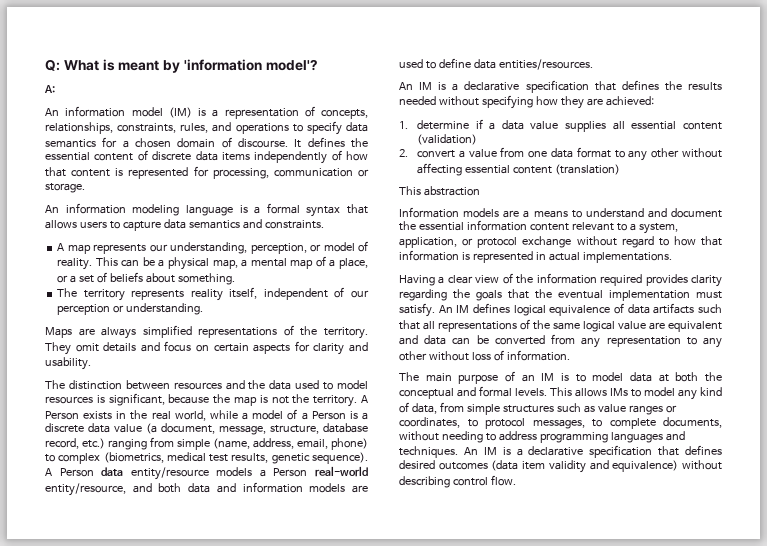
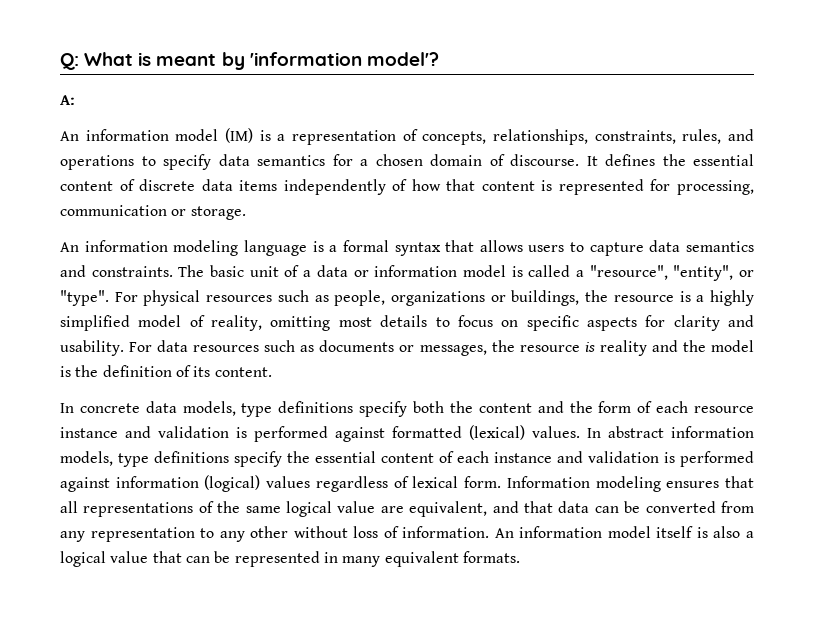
[57,241,369,254] [57,256,368,270] [57,272,235,285] [57,287,369,301] [57,303,204,315] [45,325,368,339] [45,342,160,355] // A map represents our understanding, perception, or model of reality. This can be a physical map, a mental map of a place, or a set of beliefs about something. // The territory represents reality itself, independent of our perception or understanding. // Maps are always simplified representations of the territory. They omit details and -> [178,265,754,281] [60,290,754,306] [60,315,450,331] The basic unit of a data or information model is called a "resource", "entity", or "type". For physical resources such as people, organizations or buildings, the resource is a highly simplified model of reality, omitting most details to
[213,343,249,352] certain -> [526,315,579,331] specific
[45,380,368,390] [45,393,369,407] [45,409,368,421] [45,423,368,435] [45,437,368,450] [45,452,368,464] [45,466,368,480] [45,482,369,496] [399,58,593,70] [399,80,722,93] [399,95,654,109] [399,119,722,132] [416,134,477,145] [399,147,722,161] [416,163,620,176] [399,186,480,196] [399,207,722,218] [399,220,678,234] [399,236,722,248] [399,250,672,263] [399,273,722,287] [399,289,722,301] [399,303,722,317] // The distinction between resources and the data used to model resources is significant, because the map is not the territory. A Person exists in the real world, while a model of a Person is a discrete data value (a document, message, structure, database record, etc.) ranging from simple (name, address, email, phone) to complex (biometrics, medical test results, genetic sequence). A Person data entity/resource models a Person real-world entity/resource, and both data and information models are used to define data entities/resources. // An IM is a declarative specification that defines the results needed without specifying how they are achieved: // 1. determine if a data value supplies all essential content (validation) // 2. convert a value from one data format to any other without affecting essential content (translation) // This abstraction // Information models are a means to understand and document the essential information content relevant to a system, application, or protocol exchange without regard to how that information is represented in actual implementations. // Having a clear view of the information required provides clarity regarding the goals that the eventual implementation must satisfy. An IM defines logical equivalence of data artifacts such -> [129,340,755,356] [60,365,272,377] [60,401,755,417] [60,425,754,442] [60,451,754,467] [60,475,720,492] For data resources such as documents or messages, the resource is reality and the model is the definition of its content. // In concrete data models, type definitions specify both the content and the form of each resource instance and validation is performed against formatted (lexical) values. In abstract information models, type definitions specify the essential content of each instance and validation is performed against information (logical) values regardless of lexical form. Information modeling ensures
[668,321,722,332] [399,335,418,345] equivalent and -> [409,501,553,517] equivalent, and that
[399,371,722,384] [399,386,722,400] [399,402,677,415] [399,417,722,429] [399,431,685,443] [399,445,722,458] [399,460,722,473] [399,475,516,488] // The main purpose of an IM is to model data at both the conceptual and formal levels. This allows IMs to model any kind of data, from simple structures such as value ranges or coordinates, to protocol messages, to complete documents, without needing to address programming languages and techniques. An IM is a declarative specification that defines desired outcomes (data item validity and equivalence) without describing control flow. -> [494,526,754,538] [60,551,520,567] An information model itself is also a logical value that can be represented in many equivalent formats.

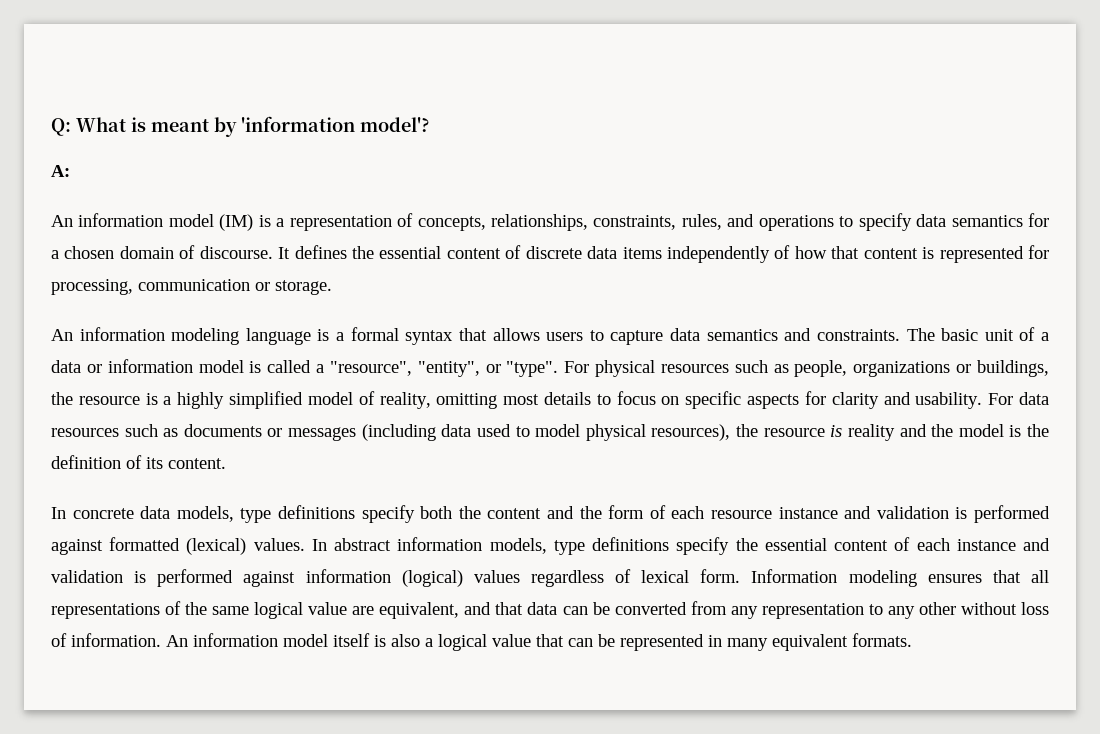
[419,345,487,356] messages, -> [288,424,731,441] messages (including data used to model physical resources),

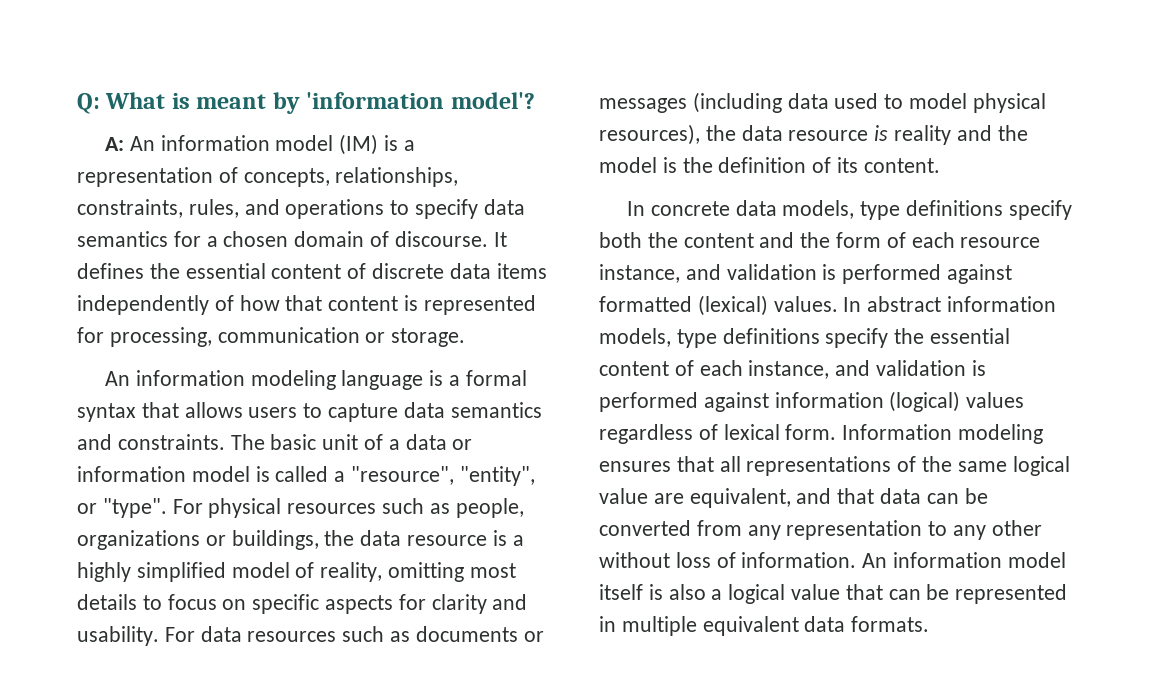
(70, 171) // -> (125, 144) none
(73, 398) none -> [360,530,402,546] data
(759, 430) none -> [741,125,783,141] data
[778,507,838,519] instance -> [599,264,680,283] instance,
[956,539,1016,551] instance -> [748,360,830,379] instance,
[727,634,848,651] many equivalent -> [621,616,846,636] multiple equivalent data

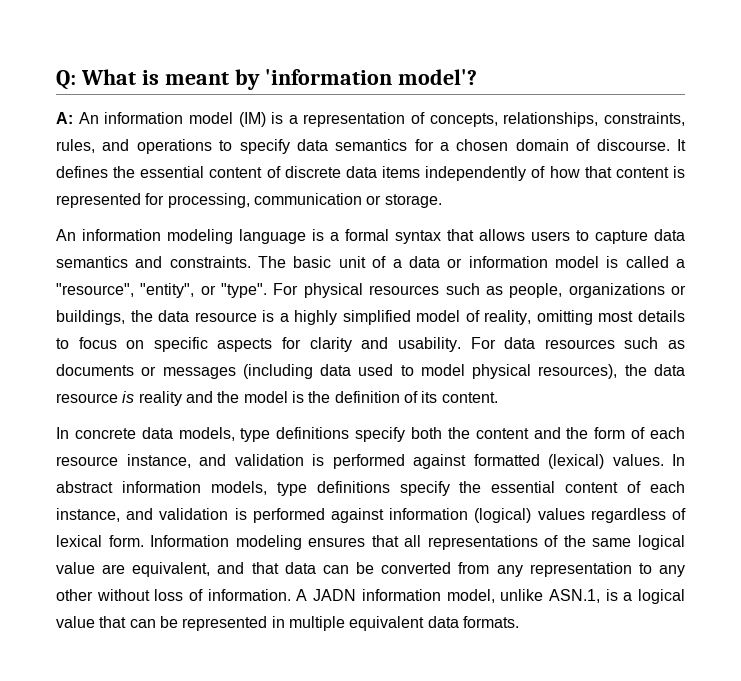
[862,552,1066,568] [599,584,706,600] An information model itself is also -> [296,589,618,603] A JADN information model, unlike ASN.1, is

